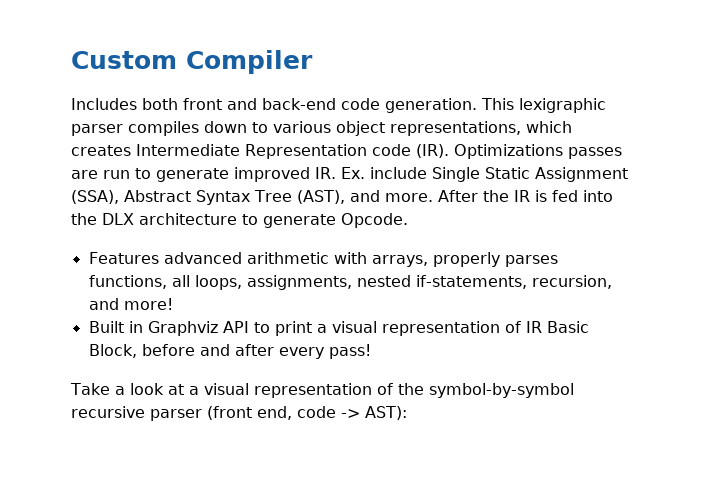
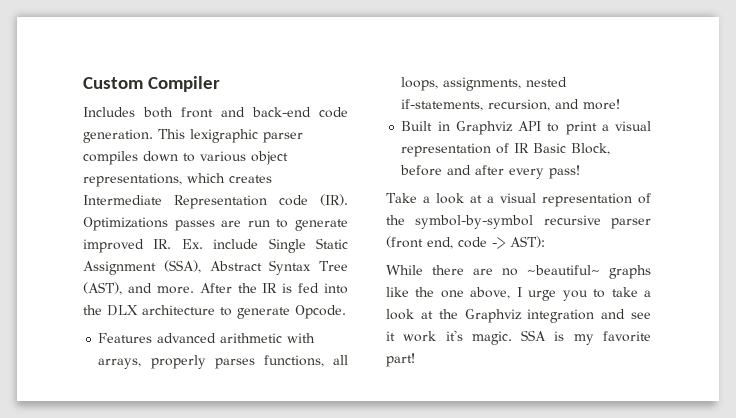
(407, 413) none -> [386,265,651,279] [386,287,651,301] [386,309,651,323] [386,330,651,345] [386,353,415,367] // While there are no ~beautiful~ graphs like the one above, I urge you to take a look at the Graphviz integration and see it work it's magic. SSA is my favorite part!

